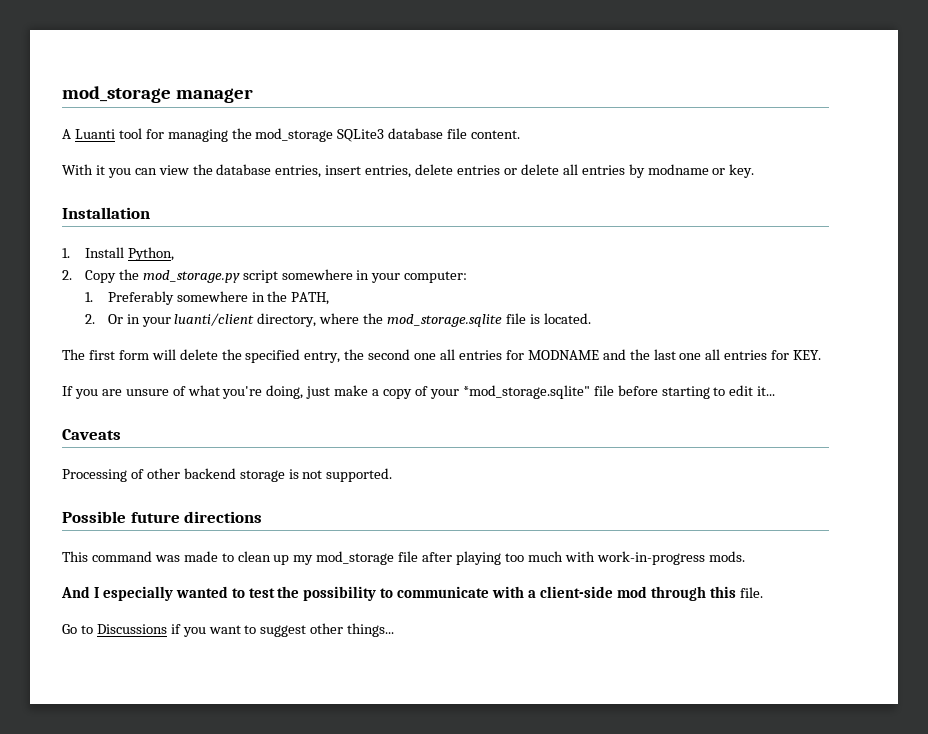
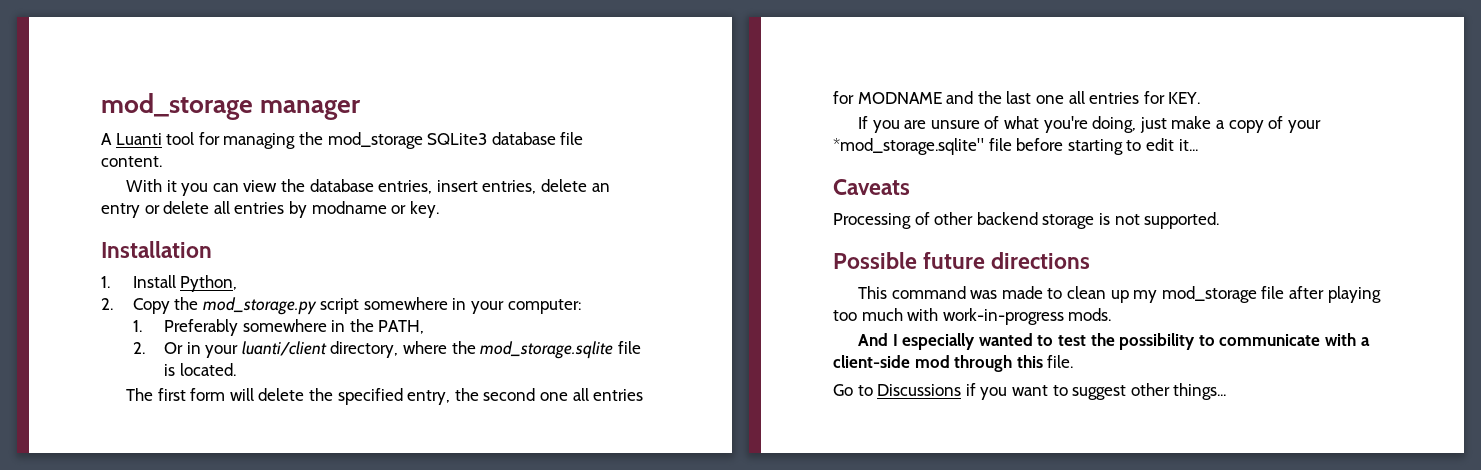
[457,165,501,175] entries -> [591,183,610,192] [101,203,140,218] an entry

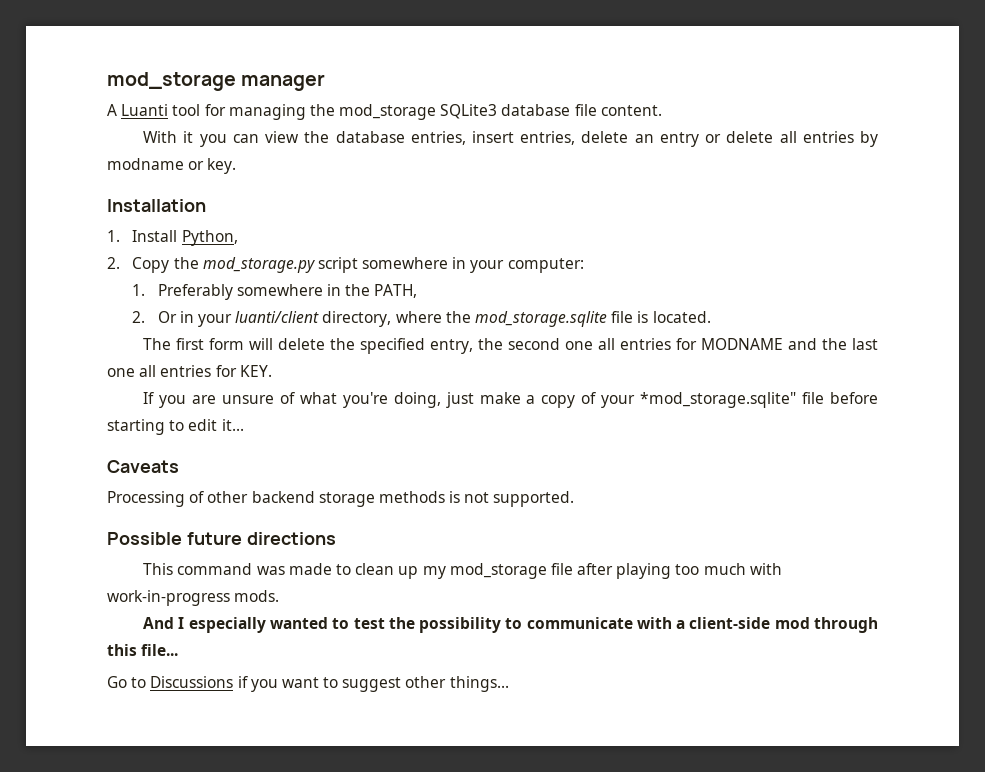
(1095, 221) none -> [378,491,445,503] methods
[1047,355,1074,368] file. -> [141,644,179,656] file...

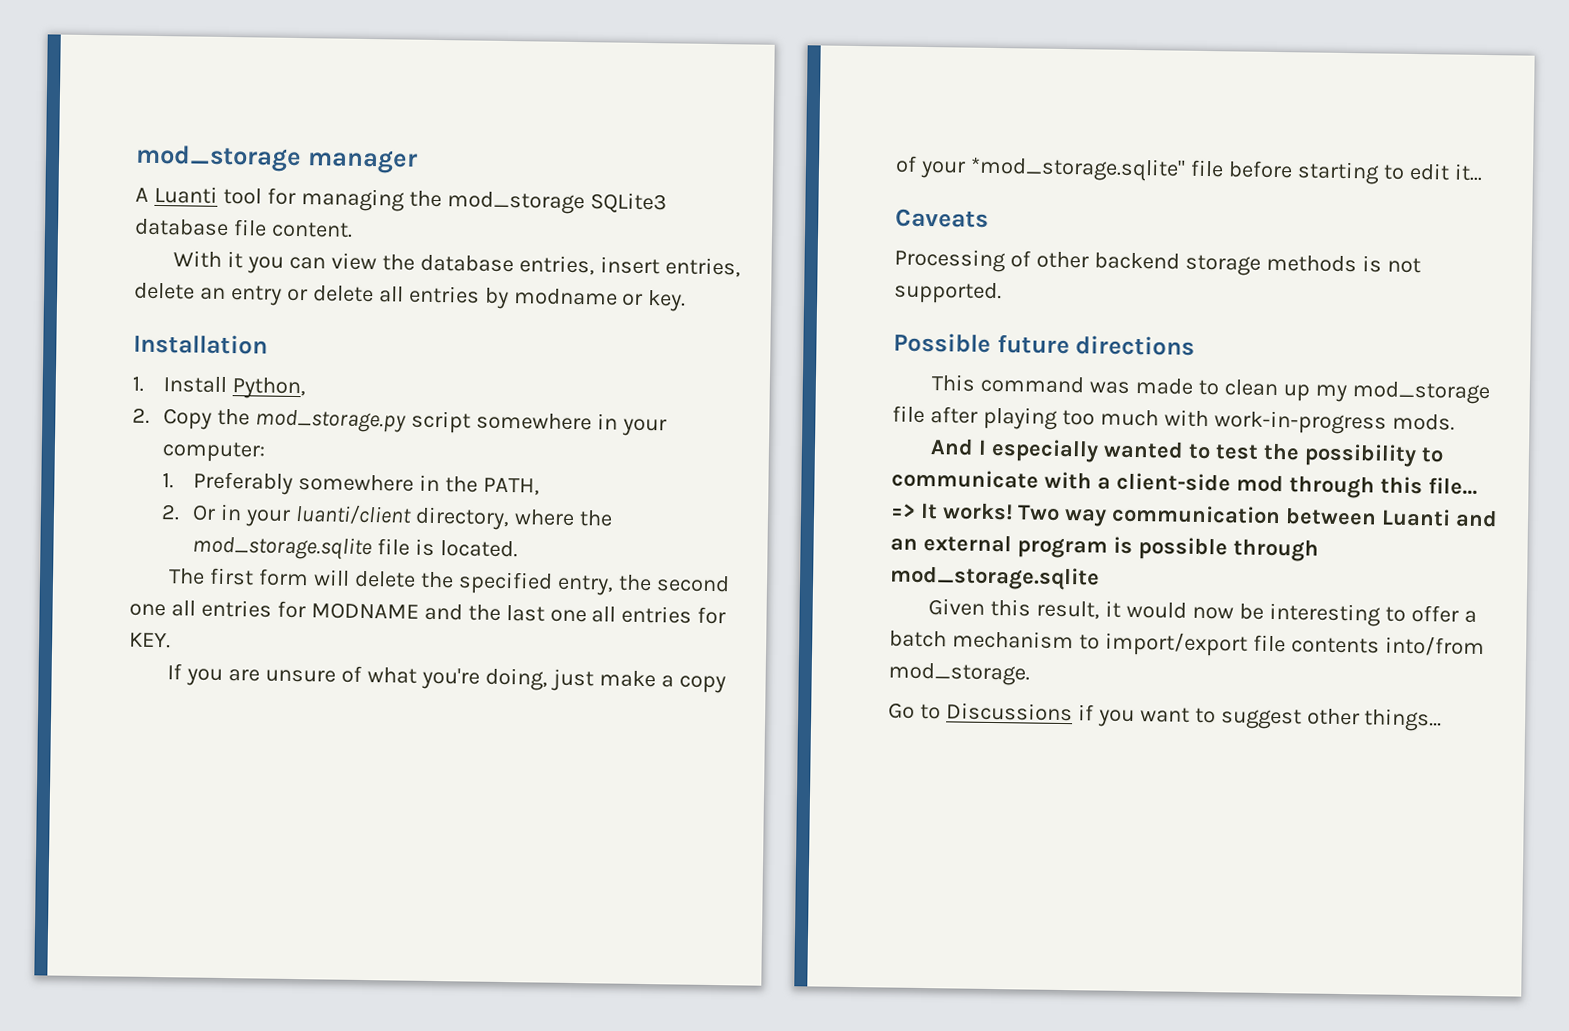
(179, 650) none -> [890,502,1498,528] [890,533,1319,562] [889,565,1100,591] [928,598,1477,627] [889,630,1485,657] [888,662,1030,686] => It works! Two way communication between Luanti and an external program is possible through mod_storage.sqlite // Given this result, it would now be interesting to offer a batch mechanism to import/export file contents into/from mod_storage.

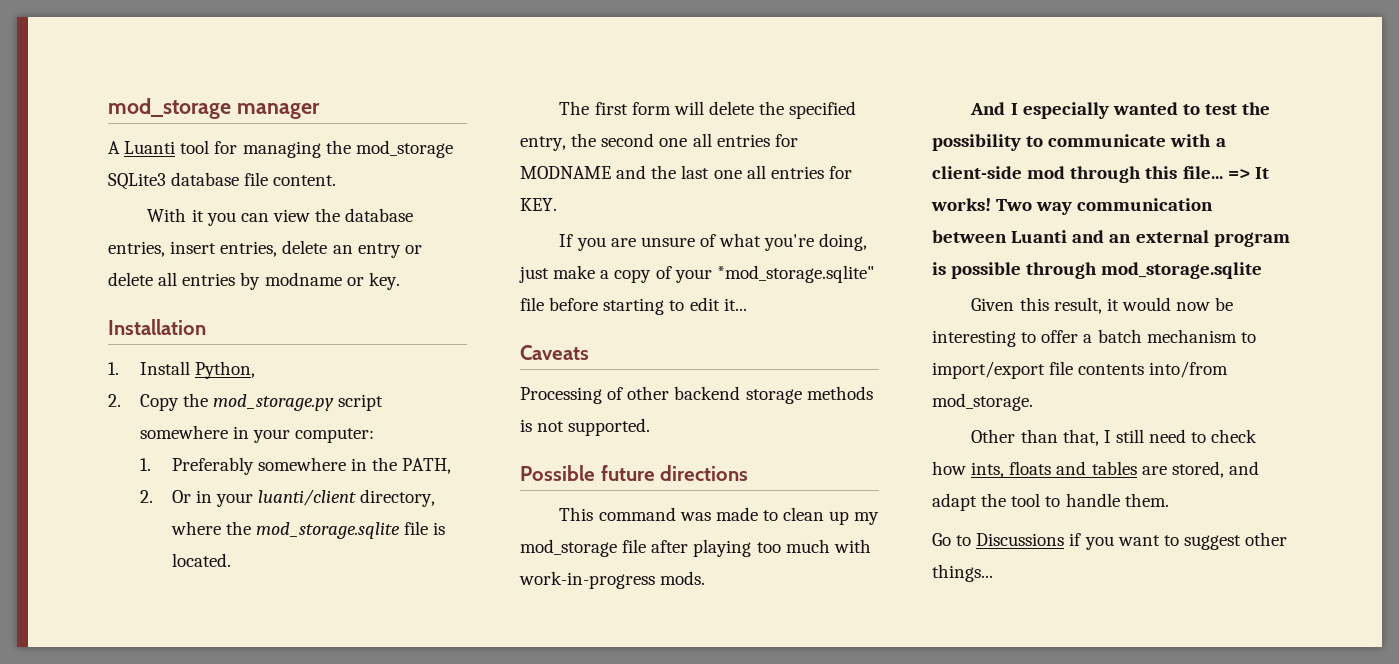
(1030, 674) none -> [971,429,1258,446] [932,461,1259,478] [932,493,1169,511] // Other than that, I still need to check how ints, floats and tables are stored, and adapt the tool to handle them.

